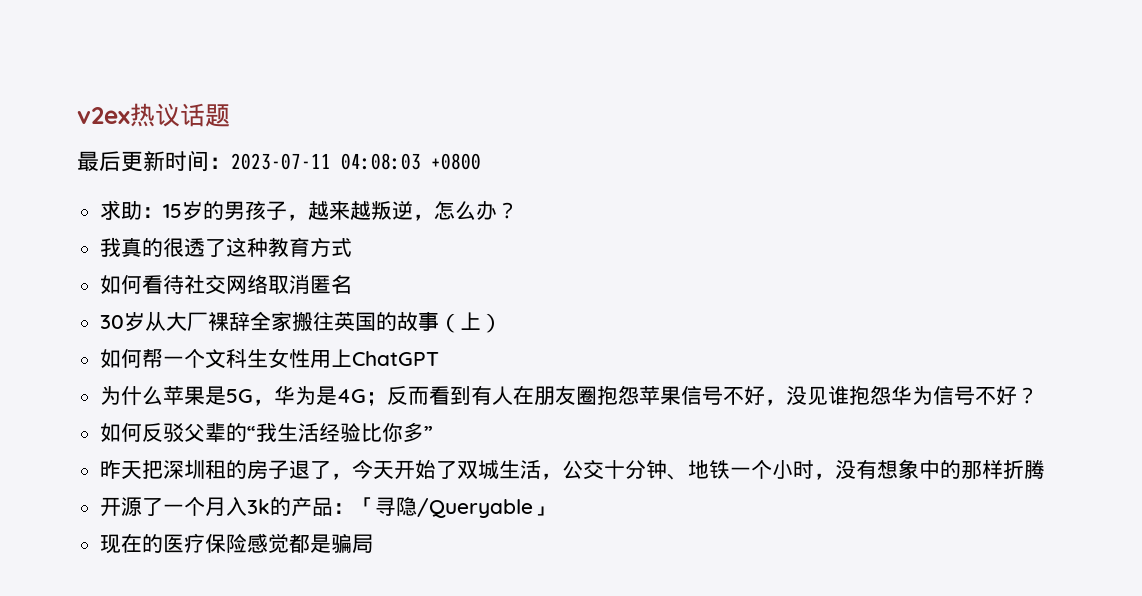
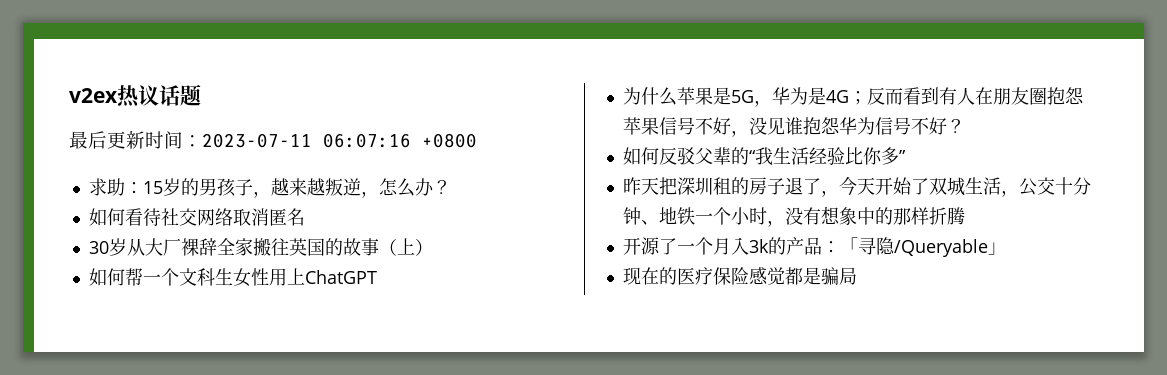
[341,153,421,170] 04:08:03 -> [323,133,411,148] 06:07:16
[100,237,353,258] // 我真的很透了这种教育方式 -> (451, 187) none

